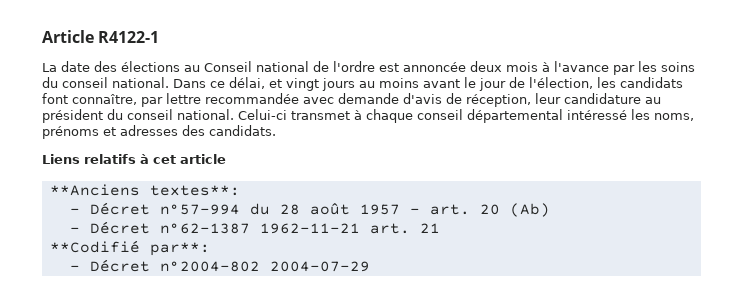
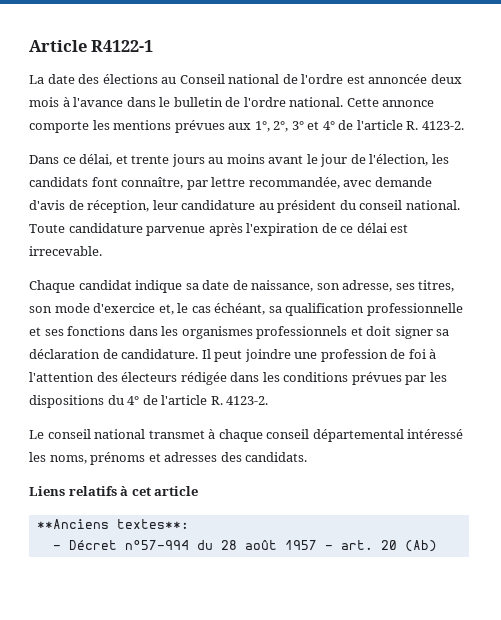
[613,61,695,75] [42,77,169,88] par les soins du conseil national. -> [126,97,435,107] [29,120,464,133] dans le bulletin de l'ordre national. Cette annonce comporte les mentions prévues aux 1°, 2°, 3° et 4° de l'article R. 4123-2. //
[286,78,319,91] vingt -> [131,155,170,164] trente
[205,93,299,104] recommandée -> [248,177,340,189] recommandée,
[238,109,287,120] Celui-ci -> [29,223,409,236] [29,246,102,256] [29,280,455,293] [29,303,463,316] [29,326,450,339] [29,349,437,362] [29,372,447,385] [29,395,269,408] [29,429,146,439] Toute candidature parvenue après l'expiration de ce délai est irrecevable. // Chaque candidat indique sa date de naissance, son adresse, ses titres, son mode d'exercice et, le cas échéant, sa qualification professionnelle et ses fonctions dans les organismes professionnels et doit signer sa déclaration de candidature. Il peut joindre une profession de foi à l'attention des électeurs rédigée dans les conditions prévues par les dispositions du 4° de l'article R. 4123-2. // Le conseil national
[69,221,440,234] [49,240,210,256] [69,259,370,272] // - Décret n°62-1387 1962-11-21 art. 21 // **Codifié par**: // - Décret n°2004-802 2004-07-29 -> (437, 546) none

